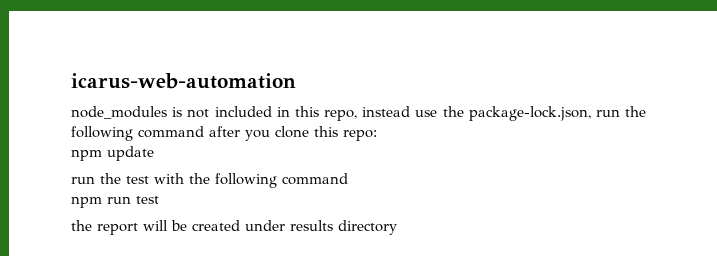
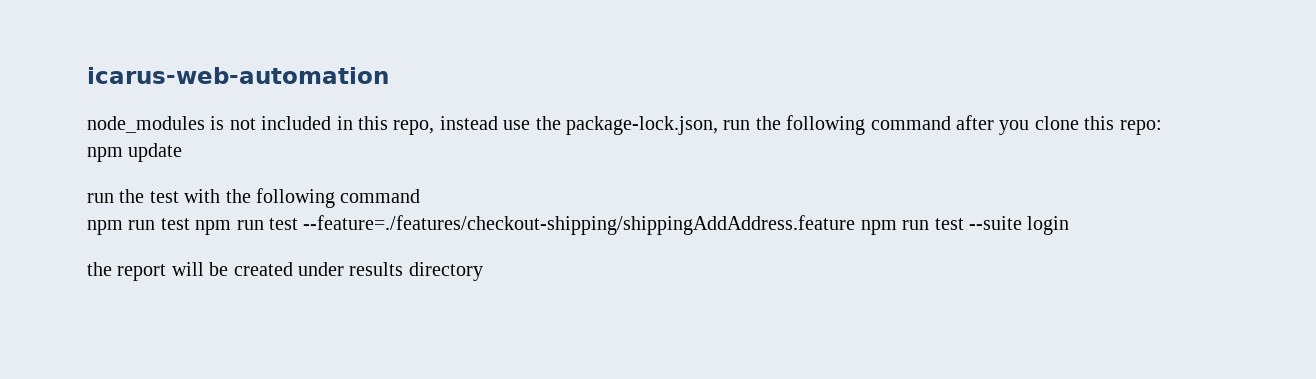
(159, 200) none -> [195,215,1070,235] npm run test --feature=./features/checkout-shipping/shippingAddAddress.feature npm run test --suite login

